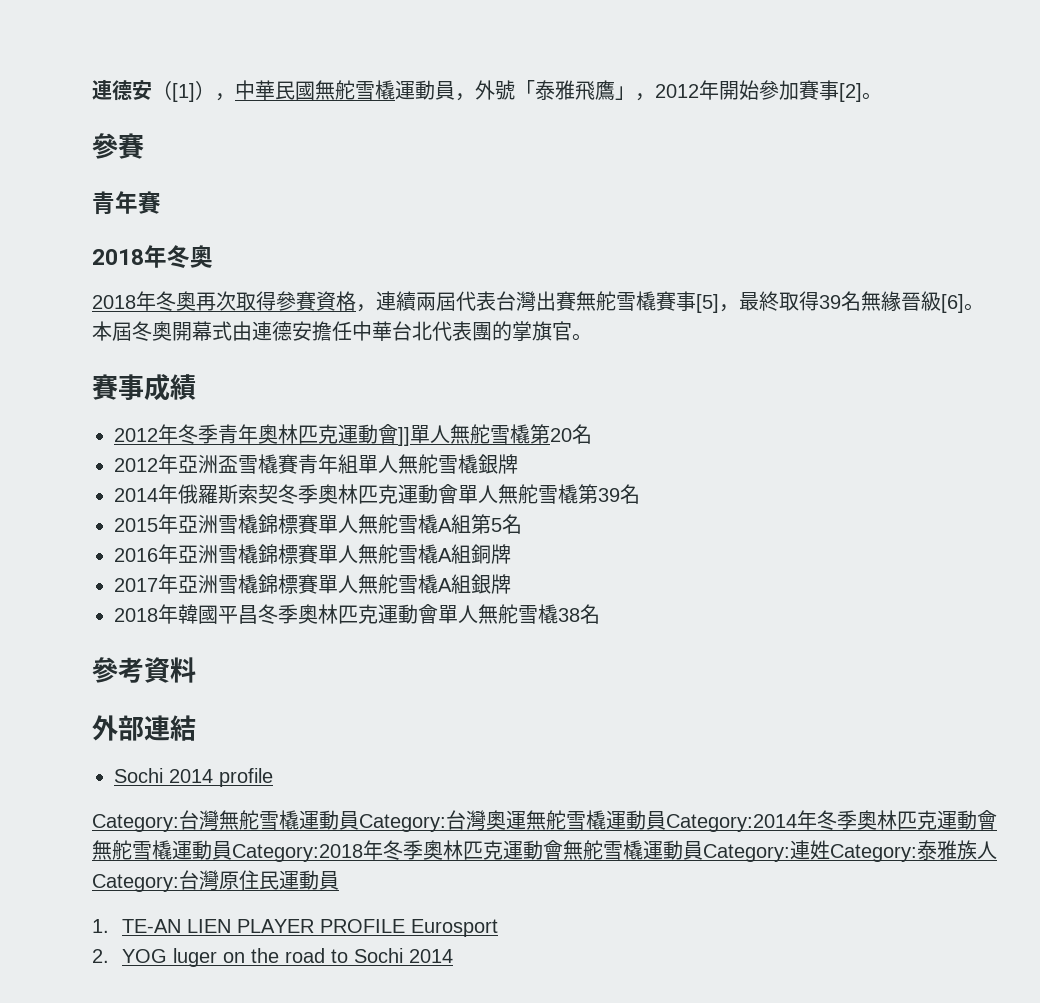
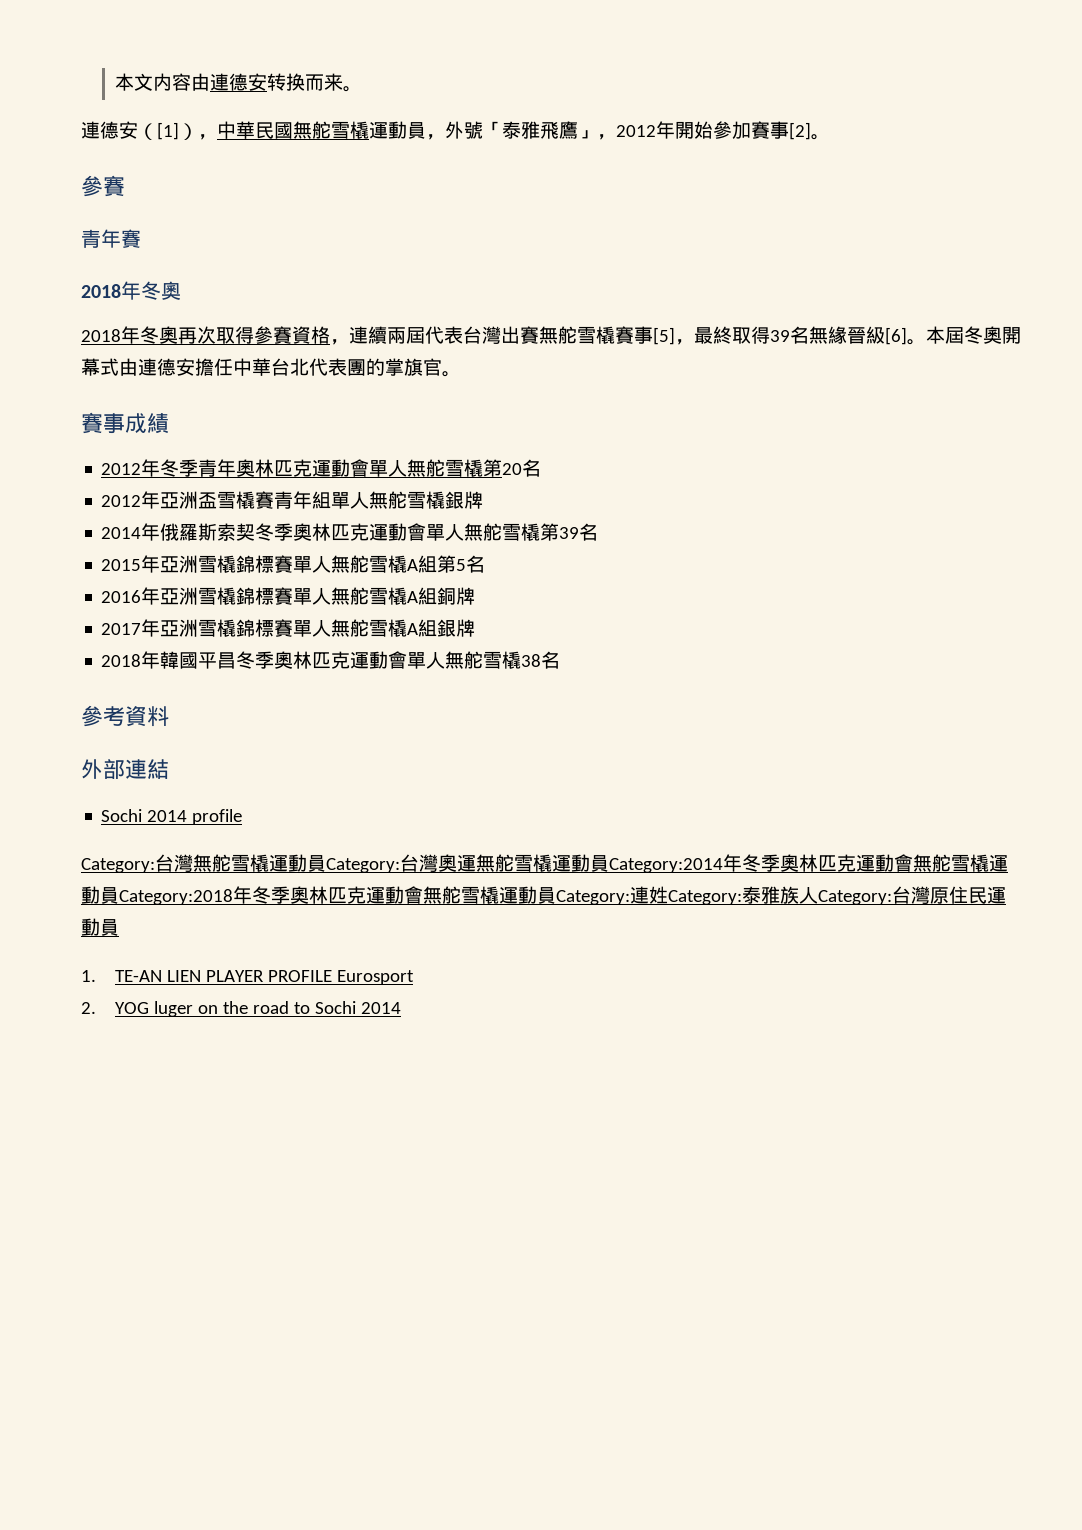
(92, 89) none -> [115,73,363,92] 本文内容由連德安转换而来。 //
[398,427,410,446] ]] -> (370, 468) none

